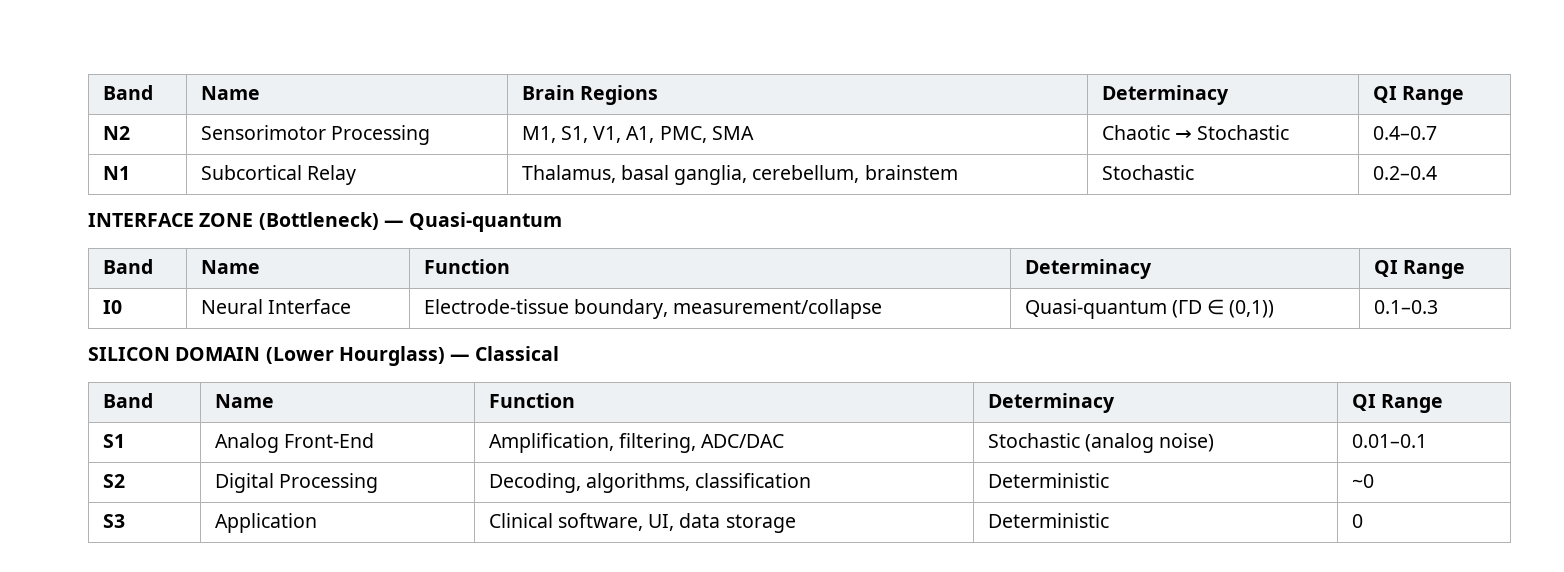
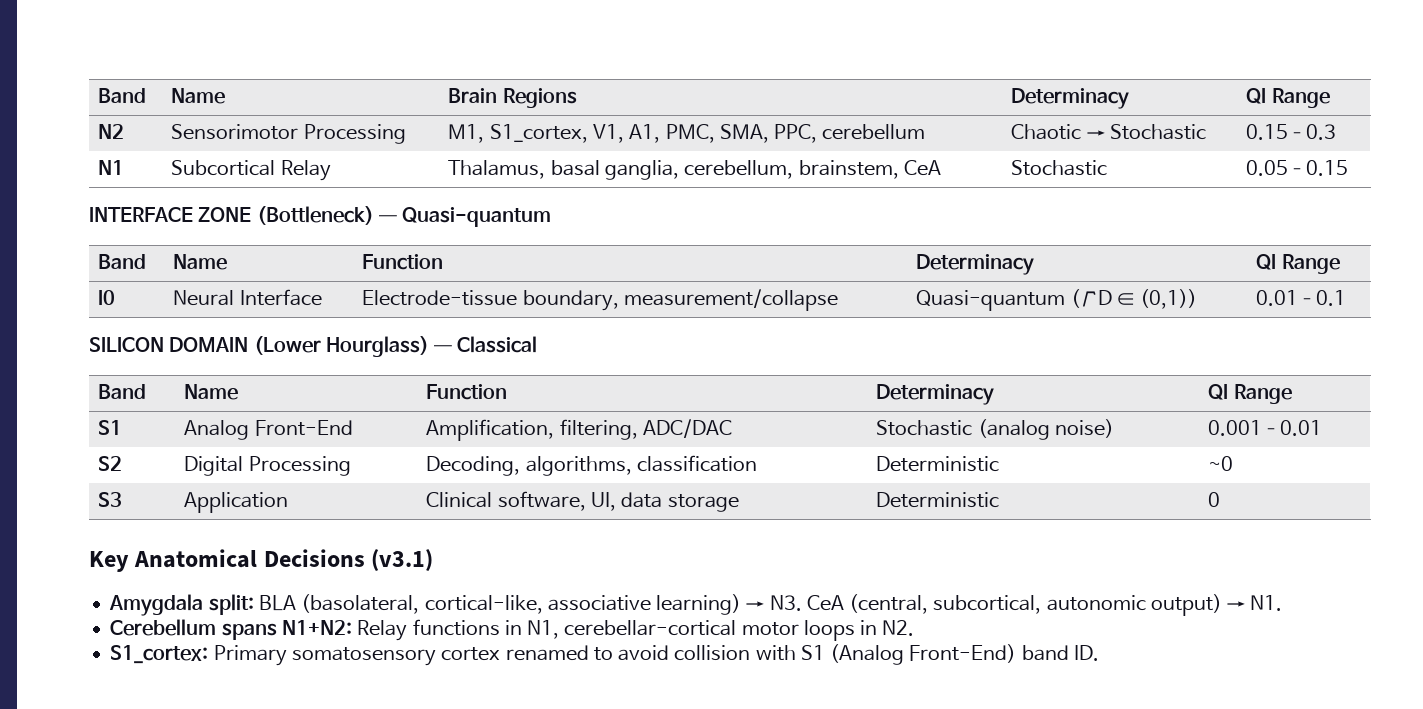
[560,126,588,143] S1, -> [489,124,588,143] S1_cortex,
[711,126,754,140] SMA -> [719,124,926,143] SMA, PPC, cerebellum
[1372,126,1437,140] 0.4–0.7 -> [1246,124,1337,140] 0.15–0.3
[864,165,958,180] [1101,165,1194,180] [1372,166,1437,180] brainstem | Stochastic | 0.2–0.4 -> [798,160,941,179] [1011,160,1108,176] [1246,160,1349,176] brainstem, CeA | Stochastic | 0.05–0.15
[1373,300,1438,314] 0.1–0.3 -> [1256,290,1347,306] 0.01–0.1
[1351,434,1427,448] 0.01–0.1 -> [1208,420,1323,436] 0.001–0.01
(1363, 521) none -> [89,549,434,572] [109,594,1283,616] [110,619,915,641] [110,644,1099,666] // Key Anatomical Decisions (v3.1) // Amygdala split: BLA (basolateral, cortical-like, associative learning) → N3. CeA (central, subcortical, autonomic output) → N1. // Cerebellum spans N1+N2: Relay functions in N1, cerebellar-cortical motor loops in N2. // S1_cortex: Primary somatosensory cortex renamed to avoid collision with S1 (Analog Front-End) band ID.

